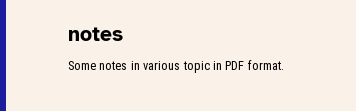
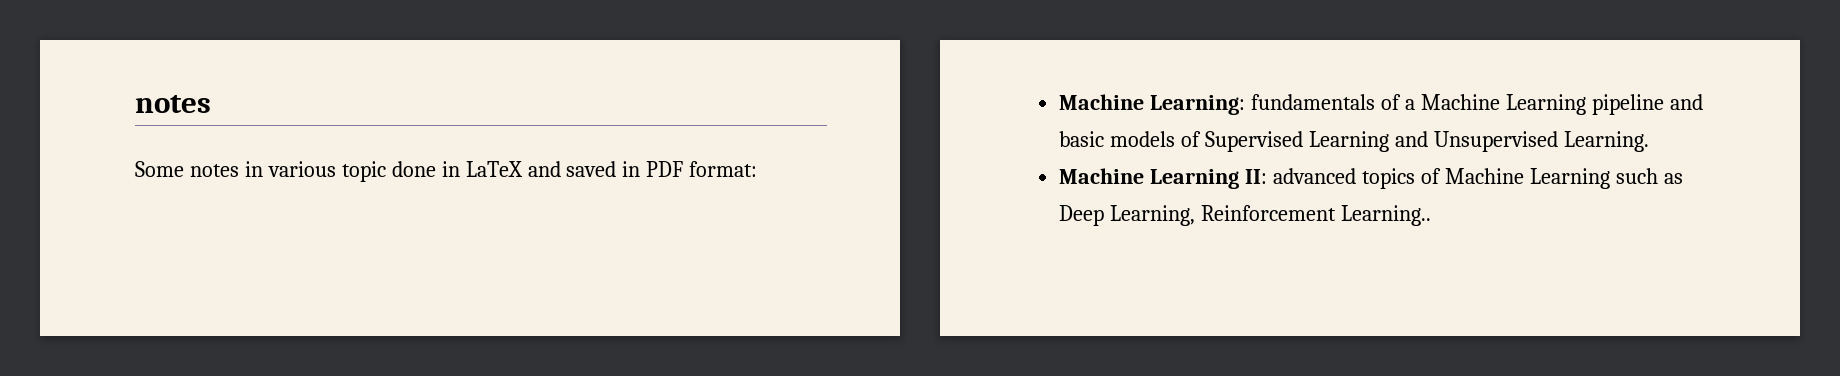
[212,60,284,70] in PDF format. -> [391,161,758,177] [1059,94,1703,115] [1059,131,1649,152] [1059,168,1683,189] [1059,205,1432,226] done in LaTeX and saved in PDF format: // Machine Learning: fundamentals of a Machine Learning pipeline and basic models of Supervised Learning and Unsupervised Learning. // Machine Learning II: advanced topics of Machine Learning such as Deep Learning, Reinforcement Learning..

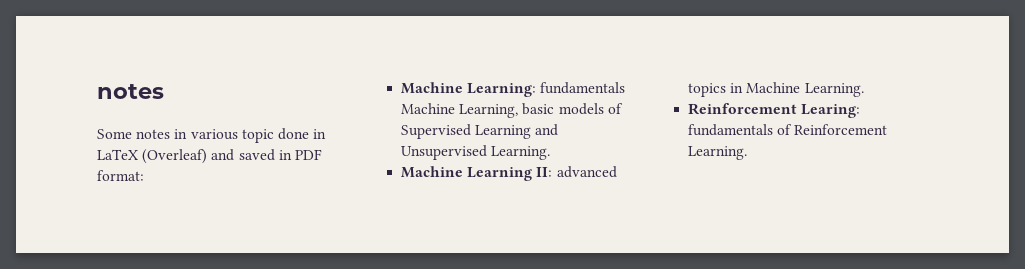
(523, 169) none -> [142,149,208,164] (Overleaf)
[1381,94,1703,115] of a Machine Learning pipeline and -> [401,103,519,118] Machine Learning,
[1420,168,1683,189] [1059,205,1432,226] of Machine Learning such as Deep Learning, Reinforcement Learning.. -> [730,82,864,97] [688,103,861,118] [688,124,888,136] [688,146,748,160] in Machine Learning. // Reinforcement Learing: fundamentals of Reinforcement Learning.

